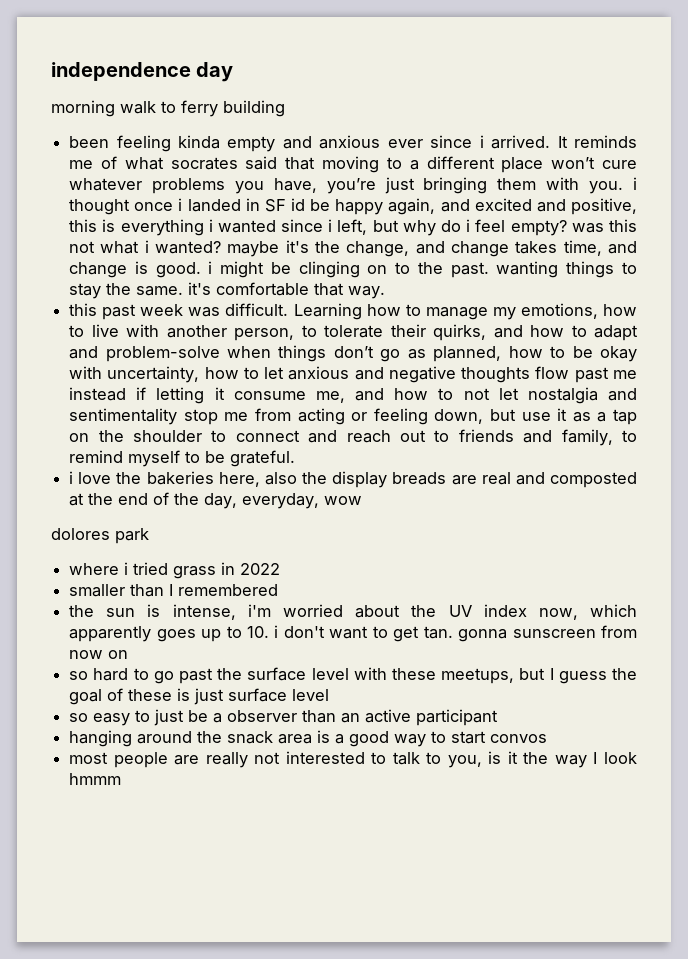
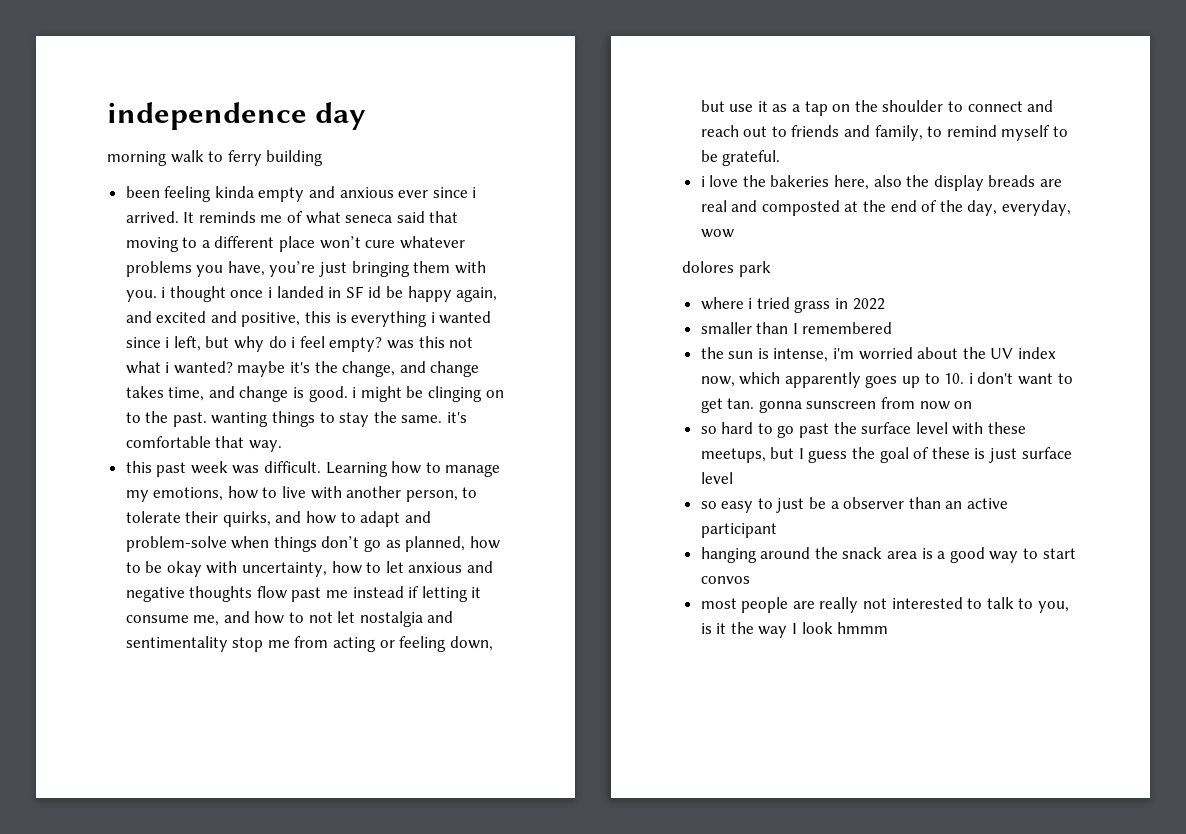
[170,157,238,170] socrates -> [345,215,393,223] seneca

